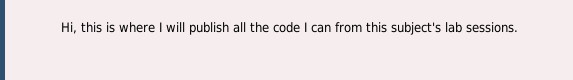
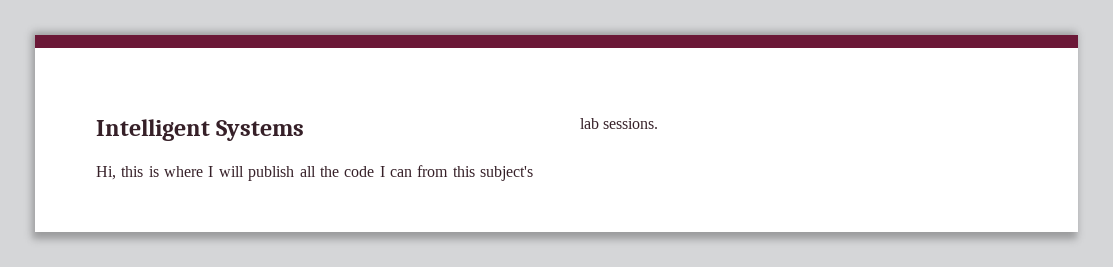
(61, 28) none -> [96,119,305,141] Intelligent Systems //

